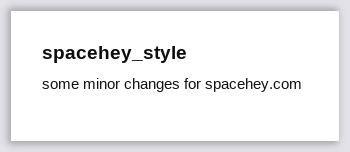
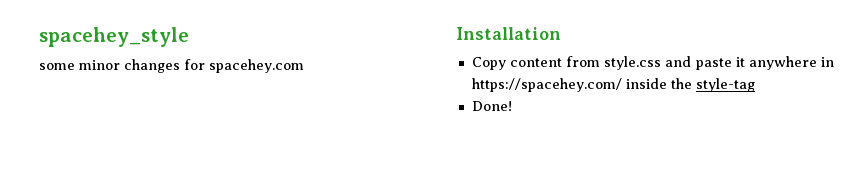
(303, 85) none -> [456,27,561,40] [471,56,834,70] [471,78,755,92] [471,101,512,111] // Installation // Copy content from style.css and paste it anywhere in https://spacehey.com/ inside the style-tag // Done!

